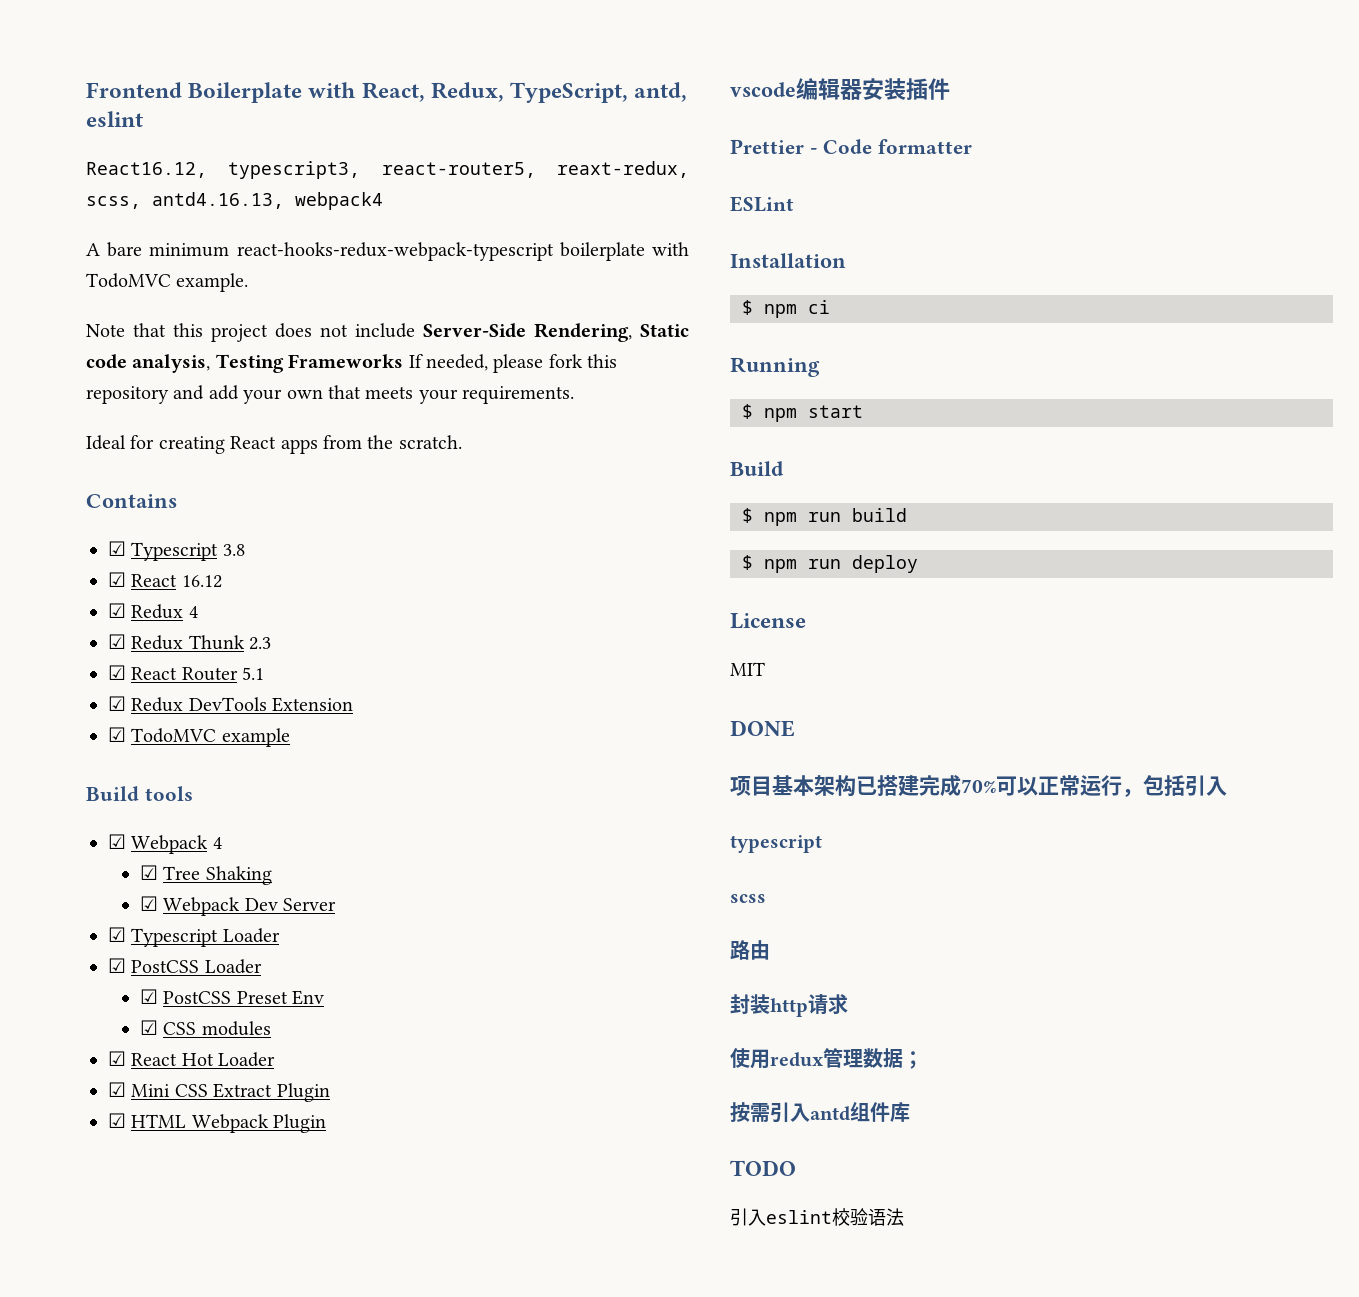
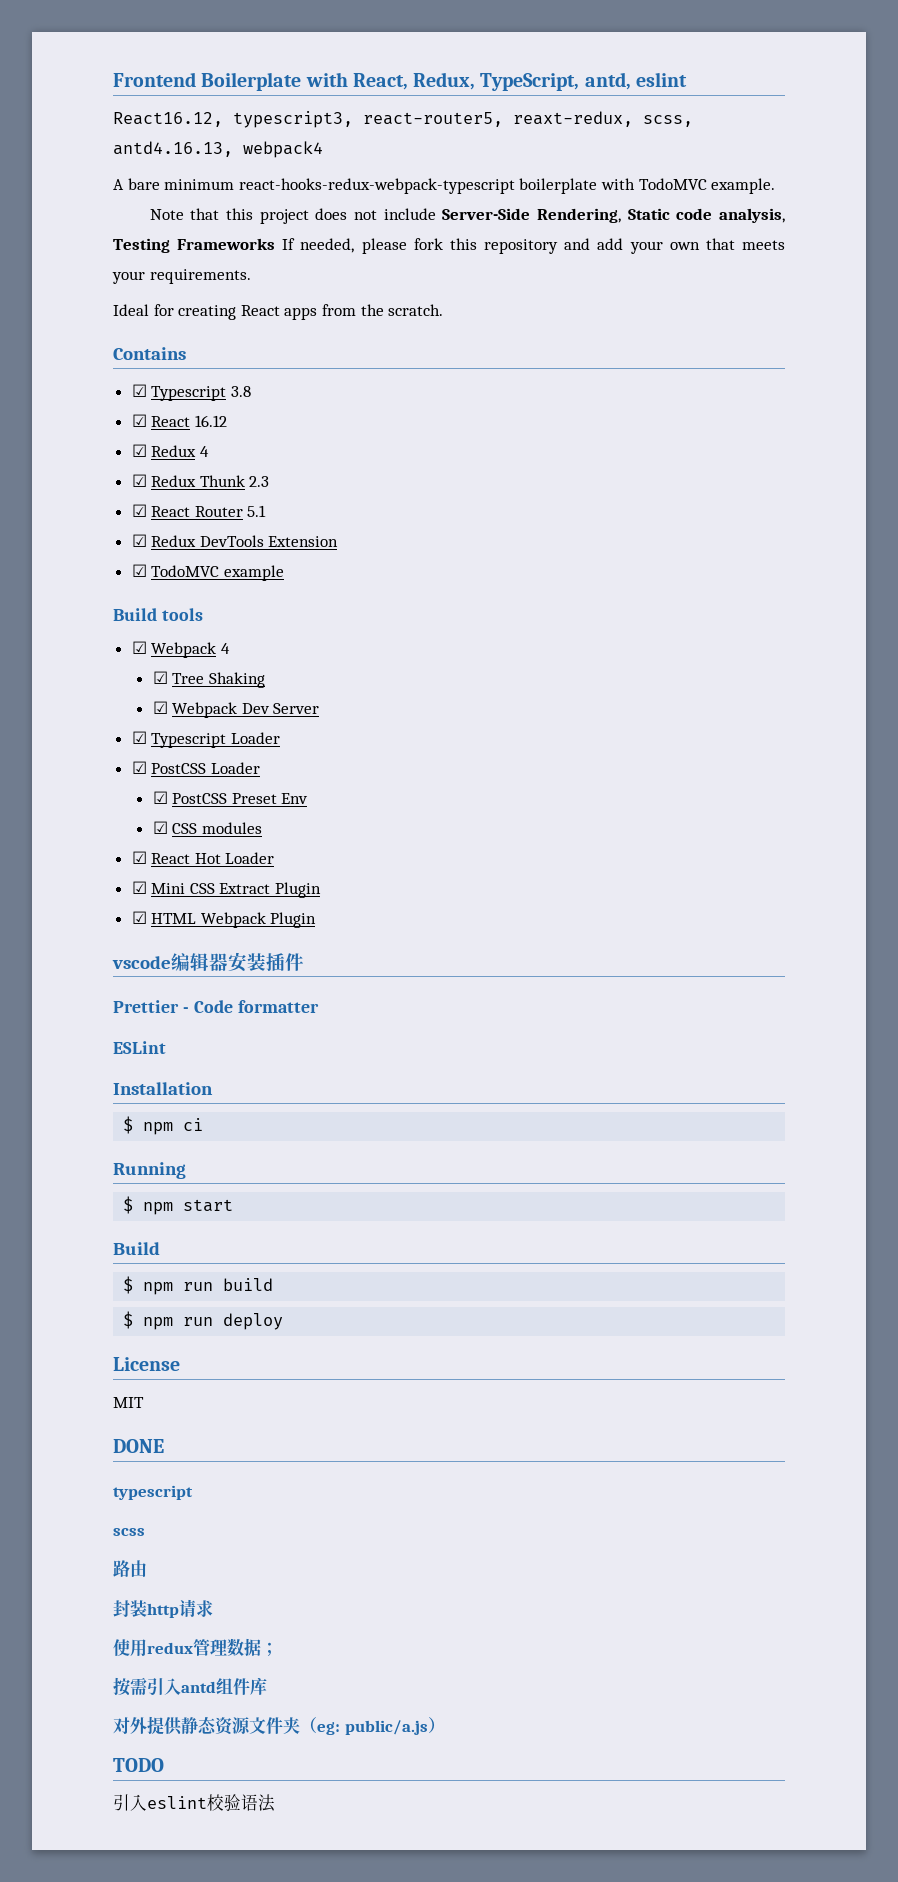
[730,774,1227,797] // 项目基本架构已搭建完成70%可以正常运行，包括引入 -> (164, 1446) none
(910, 1112) none -> [113,1716,445,1736] // 对外提供静态资源文件夹（eg: public/a.js）

